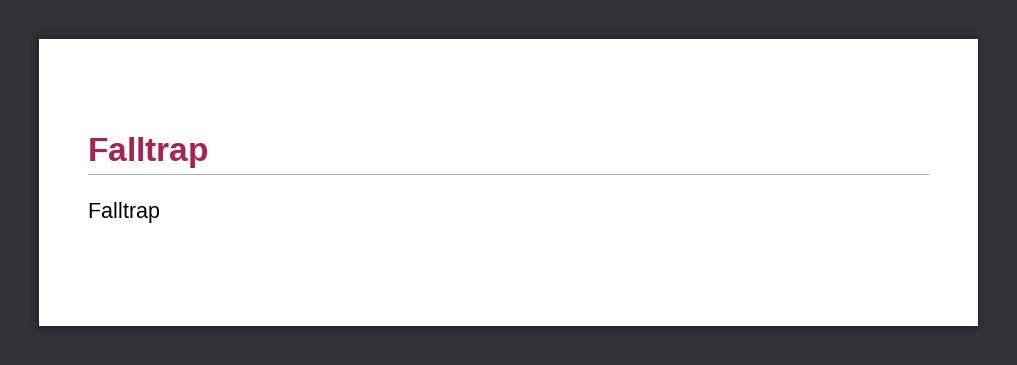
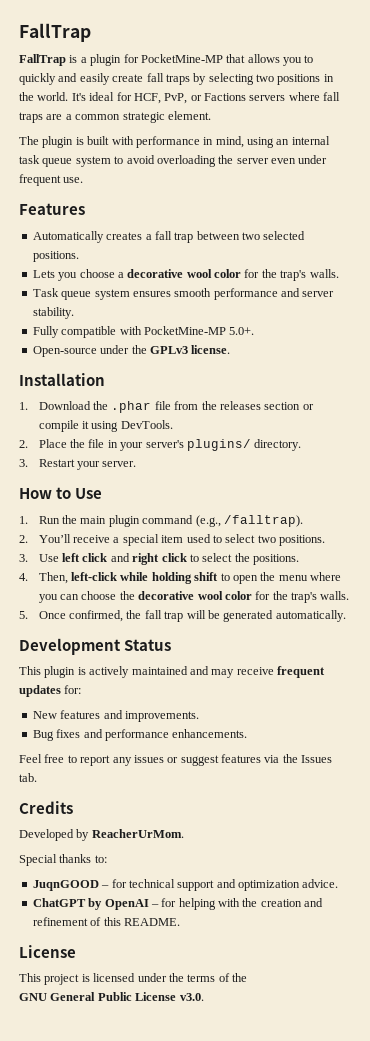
[88,137,208,168] [88,202,160,223] Falltrap // Falltrap -> [19,23,91,42] [19,54,314,66] [19,73,334,85] [19,92,341,104] [19,111,211,123] [19,136,330,148] [19,155,328,167] [19,174,84,186] [19,203,85,215] [32,231,306,243] [32,251,79,262] [32,269,339,281] [32,288,335,300] [32,307,74,319] [32,326,255,338] [32,345,231,357] [19,373,105,386] [19,401,314,413] [38,420,173,432] [19,439,302,451] [19,459,137,470] [19,487,103,499] [19,515,303,527] [19,534,325,546] [19,553,299,565] [19,572,341,584] [38,591,350,603] [19,610,346,622] [19,638,172,655] [19,666,325,678] [19,685,82,697] [32,710,199,722] [32,729,248,741] [19,754,333,766] [19,773,37,782] [19,801,73,814] [19,829,184,841] [19,854,107,866] [32,879,339,891] [32,898,324,910] [32,917,180,926] [19,945,76,958] [19,973,247,985] [19,992,204,1001] FallTrap // FallTrap is a plugin for PocketMine-MP that allows you to quickly and easily create fall traps by selecting two positions in the world. It's ideal for HCF, PvP, or Factions servers where fall traps are a common strategic element. // The plugin is built with performance in mind, using an internal task queue system to avoid overloading the server even under frequent use. // Features // Automatically creates a fall trap between two selected positions. // Lets you choose a decorative wool color for the trap's walls. // Task queue system ensures smooth performance and server stability. // Fully compatible with PocketMine-MP 5.0+. // Open-source under the GPLv3 license. // Installation // 1. Download the .phar file from the releases section or compile it using DevTools. // 2. Place the file in your server's plugins/ directory. // 3. Restart your server. // How to Use // 1. Run the main plugin command (e.g., /falltrap). // 2. You’ll receive a special item used to select two positions. // 3. Use left click and right click to select the positions. // 4. Then, left-click while holding shift to open the menu where you can choose the decorative wool color for the trap's walls. // 5. Once confirmed, the fall trap will be generated automatically. // Development Status // This plugin is actively maintained and may receive frequent updates for: // New features and improvements. // Bug fixes and performance enhancements. // Feel free to report any issues or suggest features via the Issues tab. // Credits // Developed by ReacherUrMom. // Special thanks to: // JuqnGOOD – for technical support and optimization advice. // ChatGPT by OpenAI – for helping with the creation and refinement of this README. // License // This project is licensed under the terms of the // GNU General Public License v3.0.

